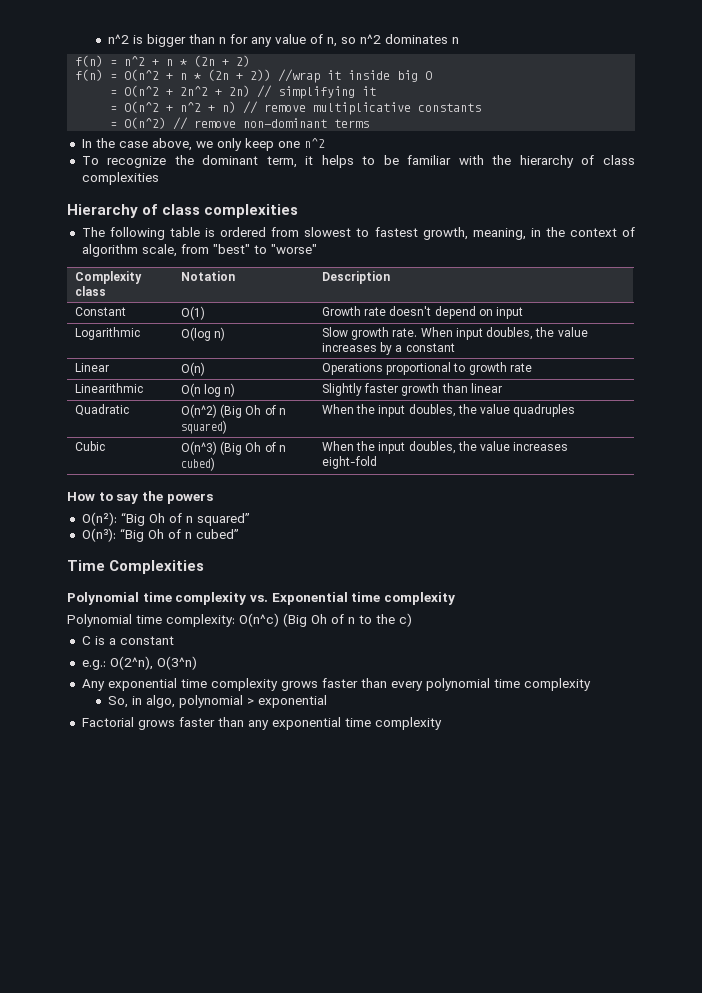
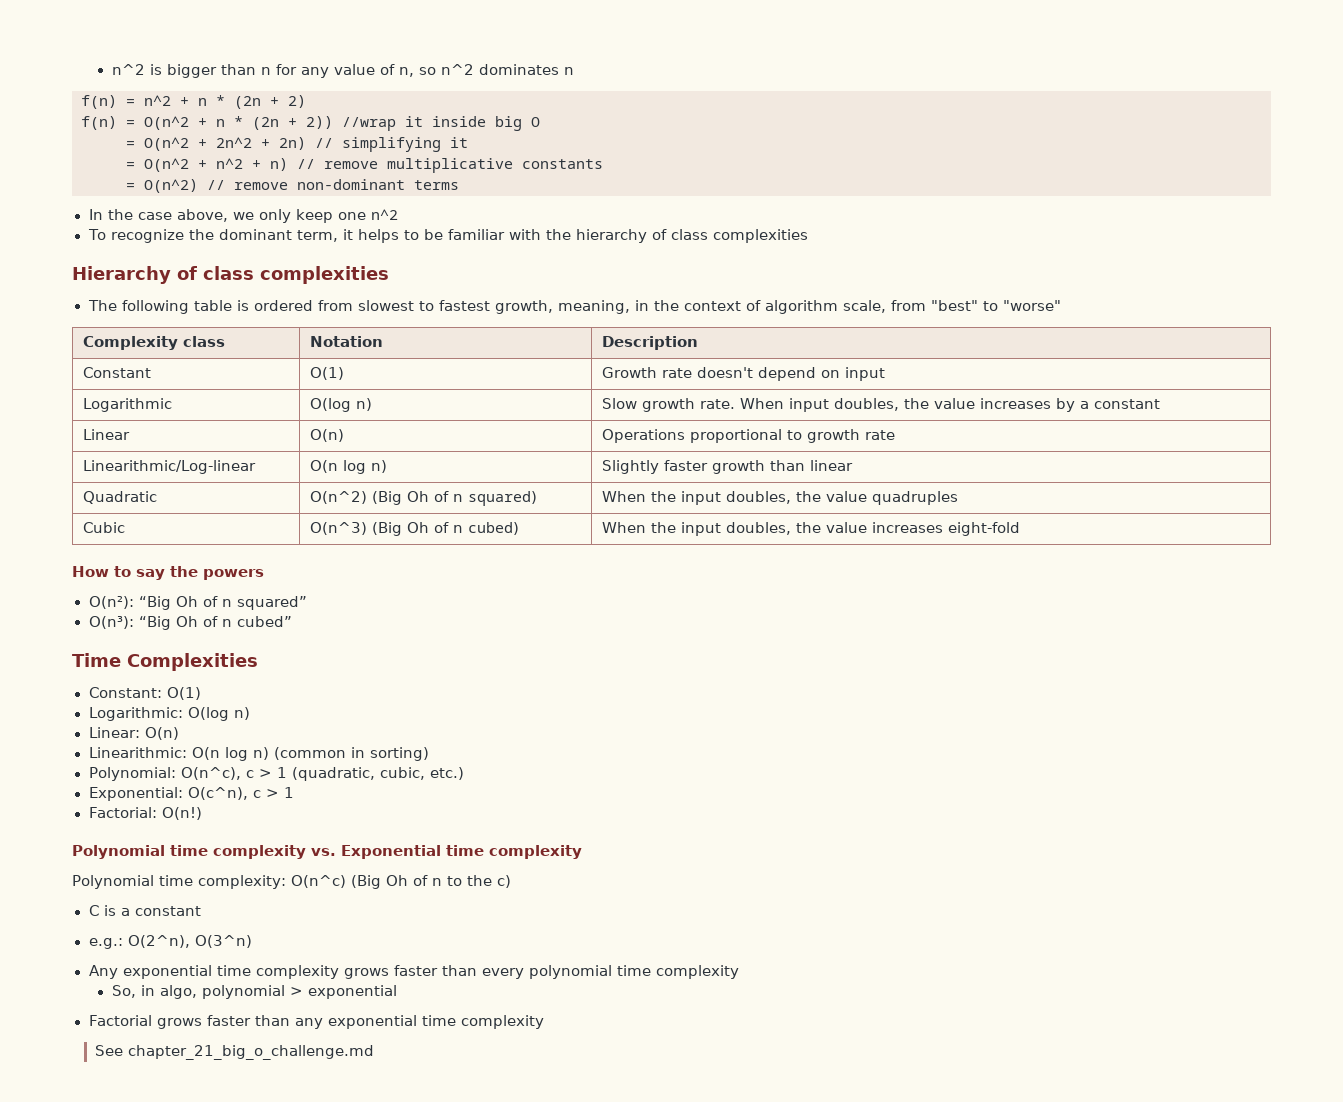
[74,383,143,393] Linearithmic -> [83,460,257,474] Linearithmic/Log-linear
(205, 567) none -> [88,687,201,700] [88,707,250,721] [88,727,179,740] [88,747,429,761] [88,767,464,781] [88,787,294,801] [88,807,203,820] // Constant: O(1) // Logarithmic: O(log n) // Linear: O(n) // Linearithmic: O(n log n) (common in sorting) // Polynomial: O(n^c), c > 1 (quadratic, cubic, etc.) // Exponential: O(c^n), c > 1 // Factorial: O(n!)
(442, 723) none -> [94,1045,374,1060] // See chapter_21_big_o_challenge.md

